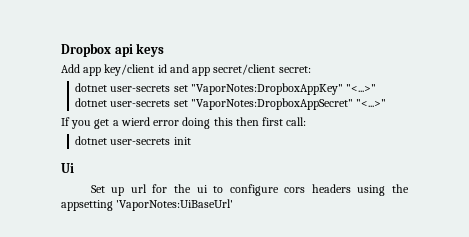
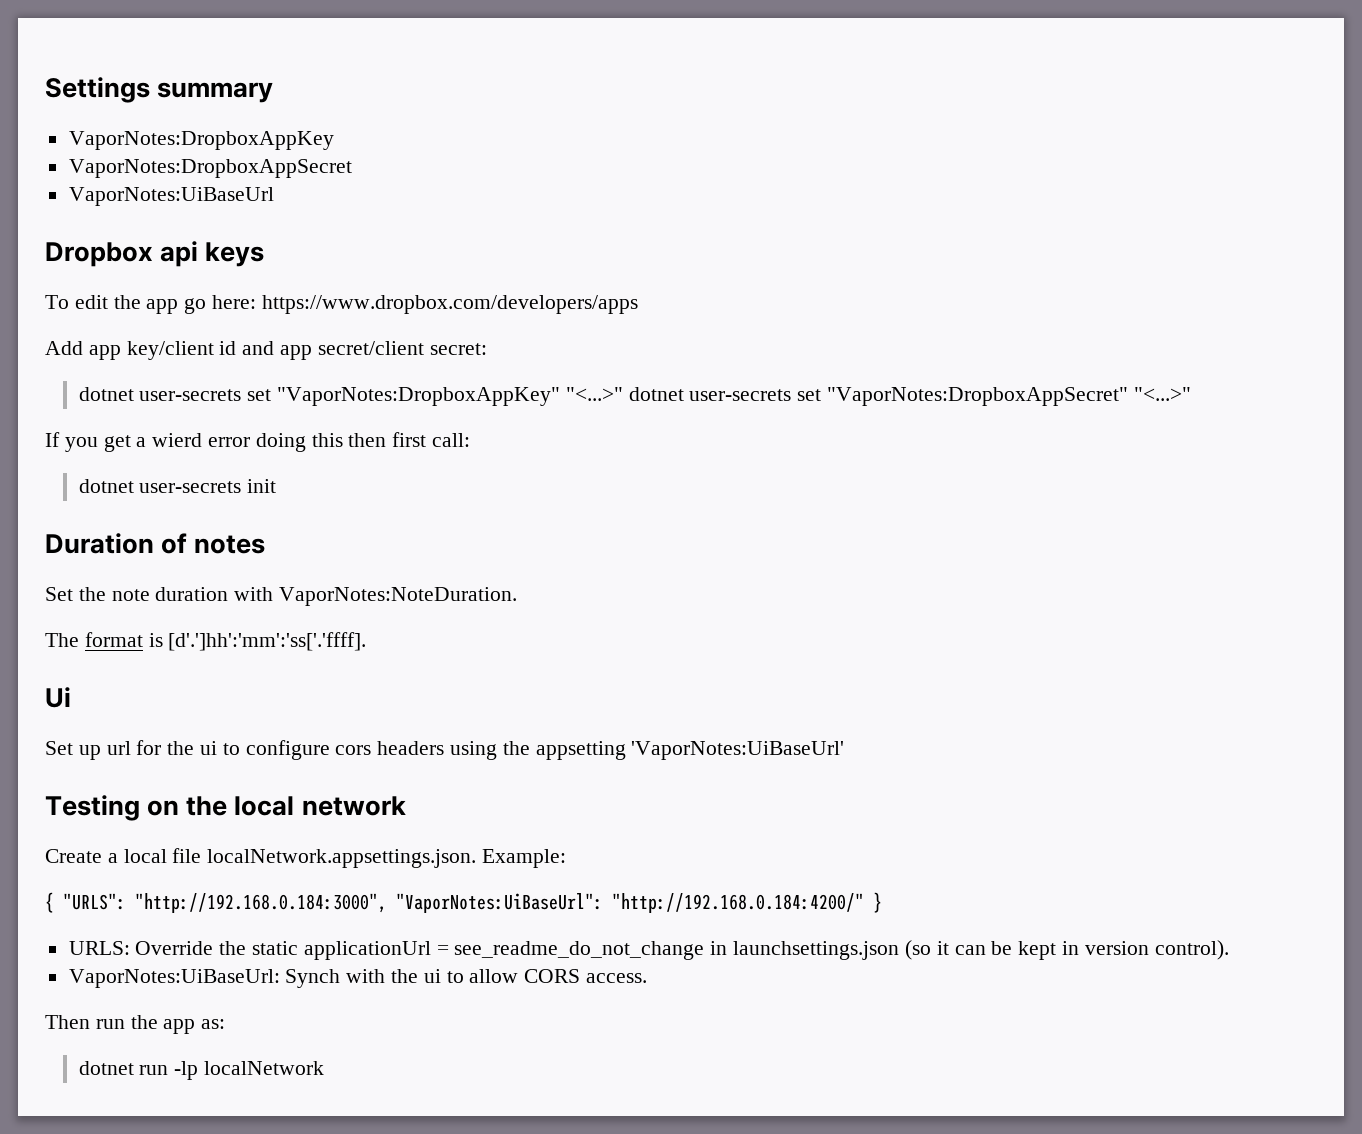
[61,43,165,57] Dropbox api keys -> [45,77,274,103] [68,131,334,150] [68,159,352,178] [68,187,274,206] [45,241,265,267] [45,295,638,314] Settings summary // VaporNotes:DropboxAppKey // VaporNotes:DropboxAppSecret // VaporNotes:UiBaseUrl // Dropbox api keys // To edit the app go here: https://www.dropbox.com/developers/apps
(191, 141) none -> [45,533,266,554] [45,587,518,606] [45,632,367,651] // Duration of notes // Set the note duration with VaporNotes:NoteDuration. // The format is [d'.']hh':'mm':'ss['.'ffff].
(234, 205) none -> [45,795,406,821] [45,848,567,868] [45,892,882,913] [68,940,1229,960] [68,969,648,988] [45,1015,226,1034] [78,1061,324,1080] // Testing on the local network // Create a local file localNetwork.appsettings.json. Example: // { "URLS": "http://192.168.0.184:3000", "VaporNotes:UiBaseUrl": "http://192.168.0.184:4200/" } // URLS: Override the static applicationUrl = see_readme_do_not_change in launchsettings.json (so it can be kept in version control). // VaporNotes:UiBaseUrl: Synch with the ui to allow CORS access. // Then run the app as: // dotnet run -lp localNetwork

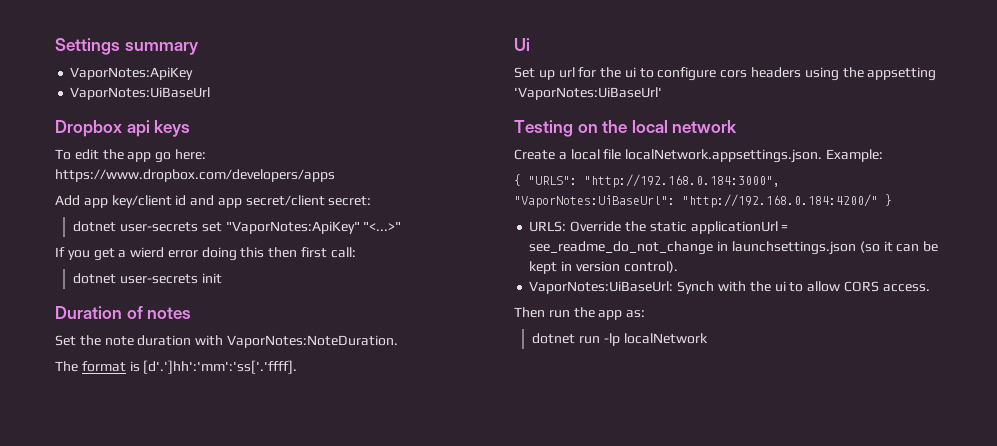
[68,131,334,150] [68,159,352,178] VaporNotes:DropboxAppKey // VaporNotes:DropboxAppSecret -> [70,67,194,80] VaporNotes:ApiKey
[276,387,1128,406] "VaporNotes:DropboxAppKey" "<...>" dotnet user-secrets set "VaporNotes:DropboxAppSecret" -> [225,221,360,234] "VaporNotes:ApiKey"

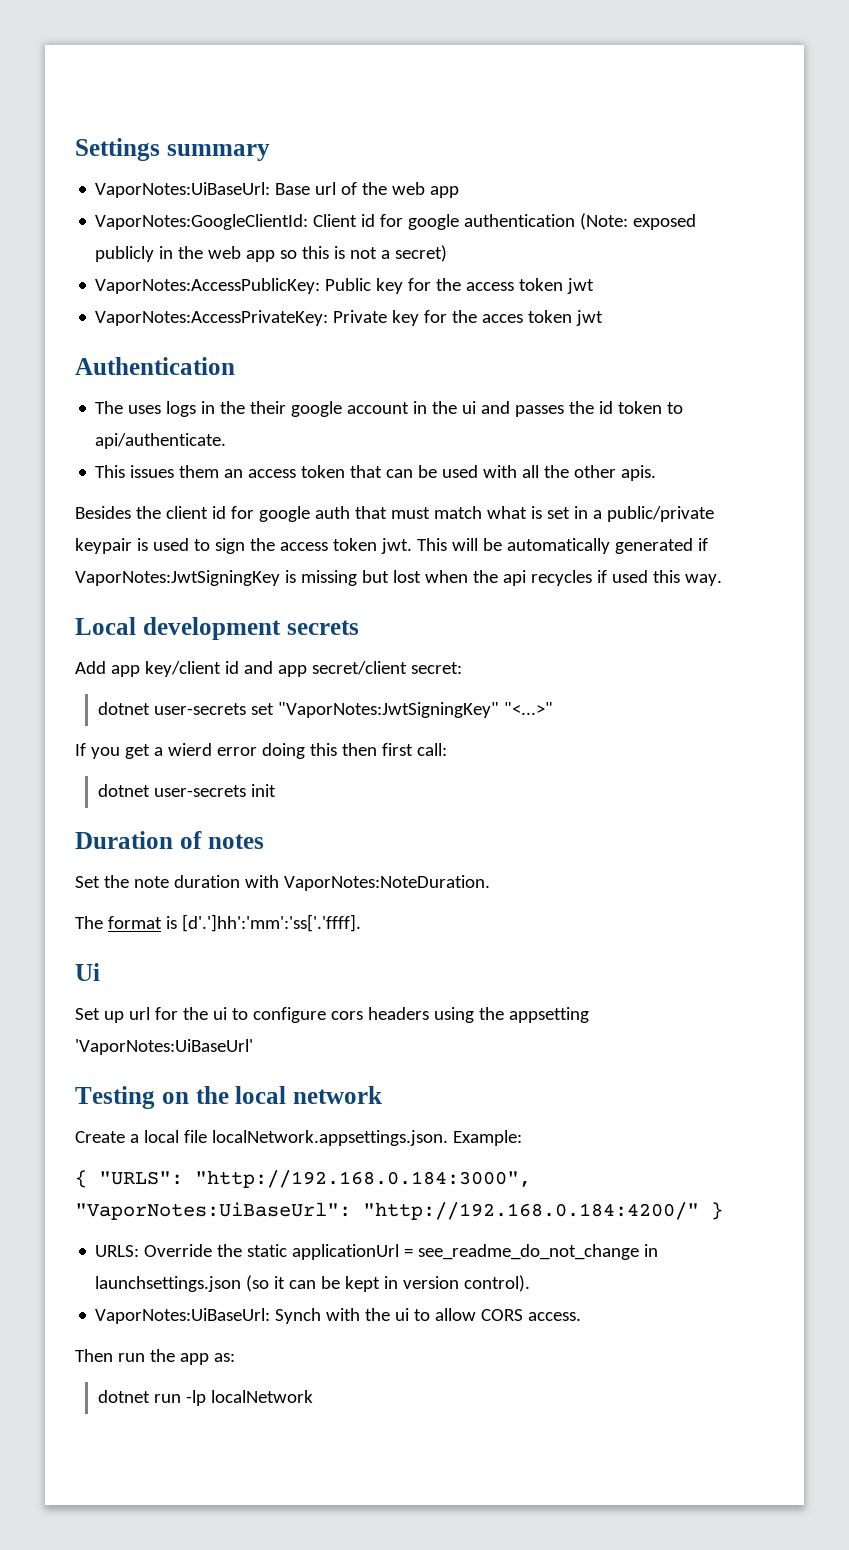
[70,67,194,80] [70,87,211,100] [55,120,191,137] [55,149,206,163] [55,169,335,182] VaporNotes:ApiKey // VaporNotes:UiBaseUrl // Dropbox api keys // To edit the app go here: https://www.dropbox.com/developers/apps -> [95,182,460,198] [95,213,697,230] [95,245,448,262] [95,278,595,294] [95,310,604,326] [75,357,235,375] [95,401,684,417] [95,433,227,449] [95,465,657,481] [75,506,714,522] [75,538,708,554] [75,570,722,586] [75,617,359,640] VaporNotes:UiBaseUrl: Base url of the web app // VaporNotes:GoogleClientId: Client id for google authentication (Note: exposed publicly in the web app so this is not a secret) // VaporNotes:AccessPublicKey: Public key for the access token jwt // VaporNotes:AccessPrivateKey: Private key for the acces token jwt // Authentication // The uses logs in the their google account in the ui and passes the id token to api/authenticate. // This issues them an access token that can be used with all the other apis. // Besides the client id for google auth that must match what is set in a public/private keypair is used to sign the access token jwt. This will be automatically generated if VaporNotes:JwtSigningKey is missing but lost when the api recycles if used this way. // Local development secrets
[225,221,360,234] "VaporNotes:ApiKey" -> [278,702,500,718] "VaporNotes:JwtSigningKey"

